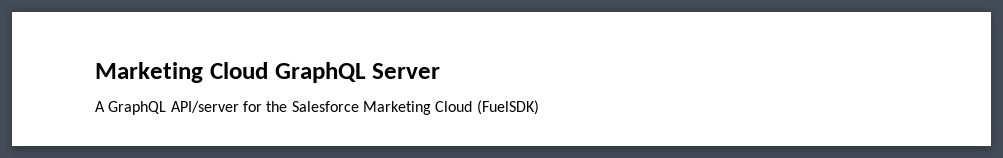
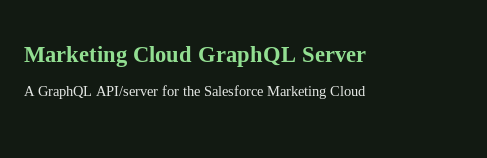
[476,100,539,115] (FuelSDK) -> (366, 91) none

